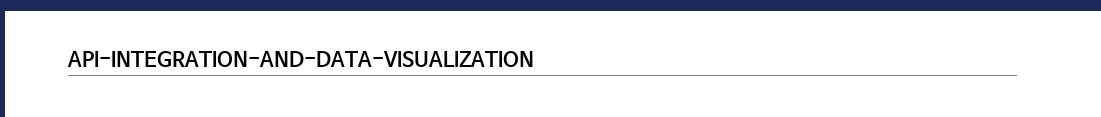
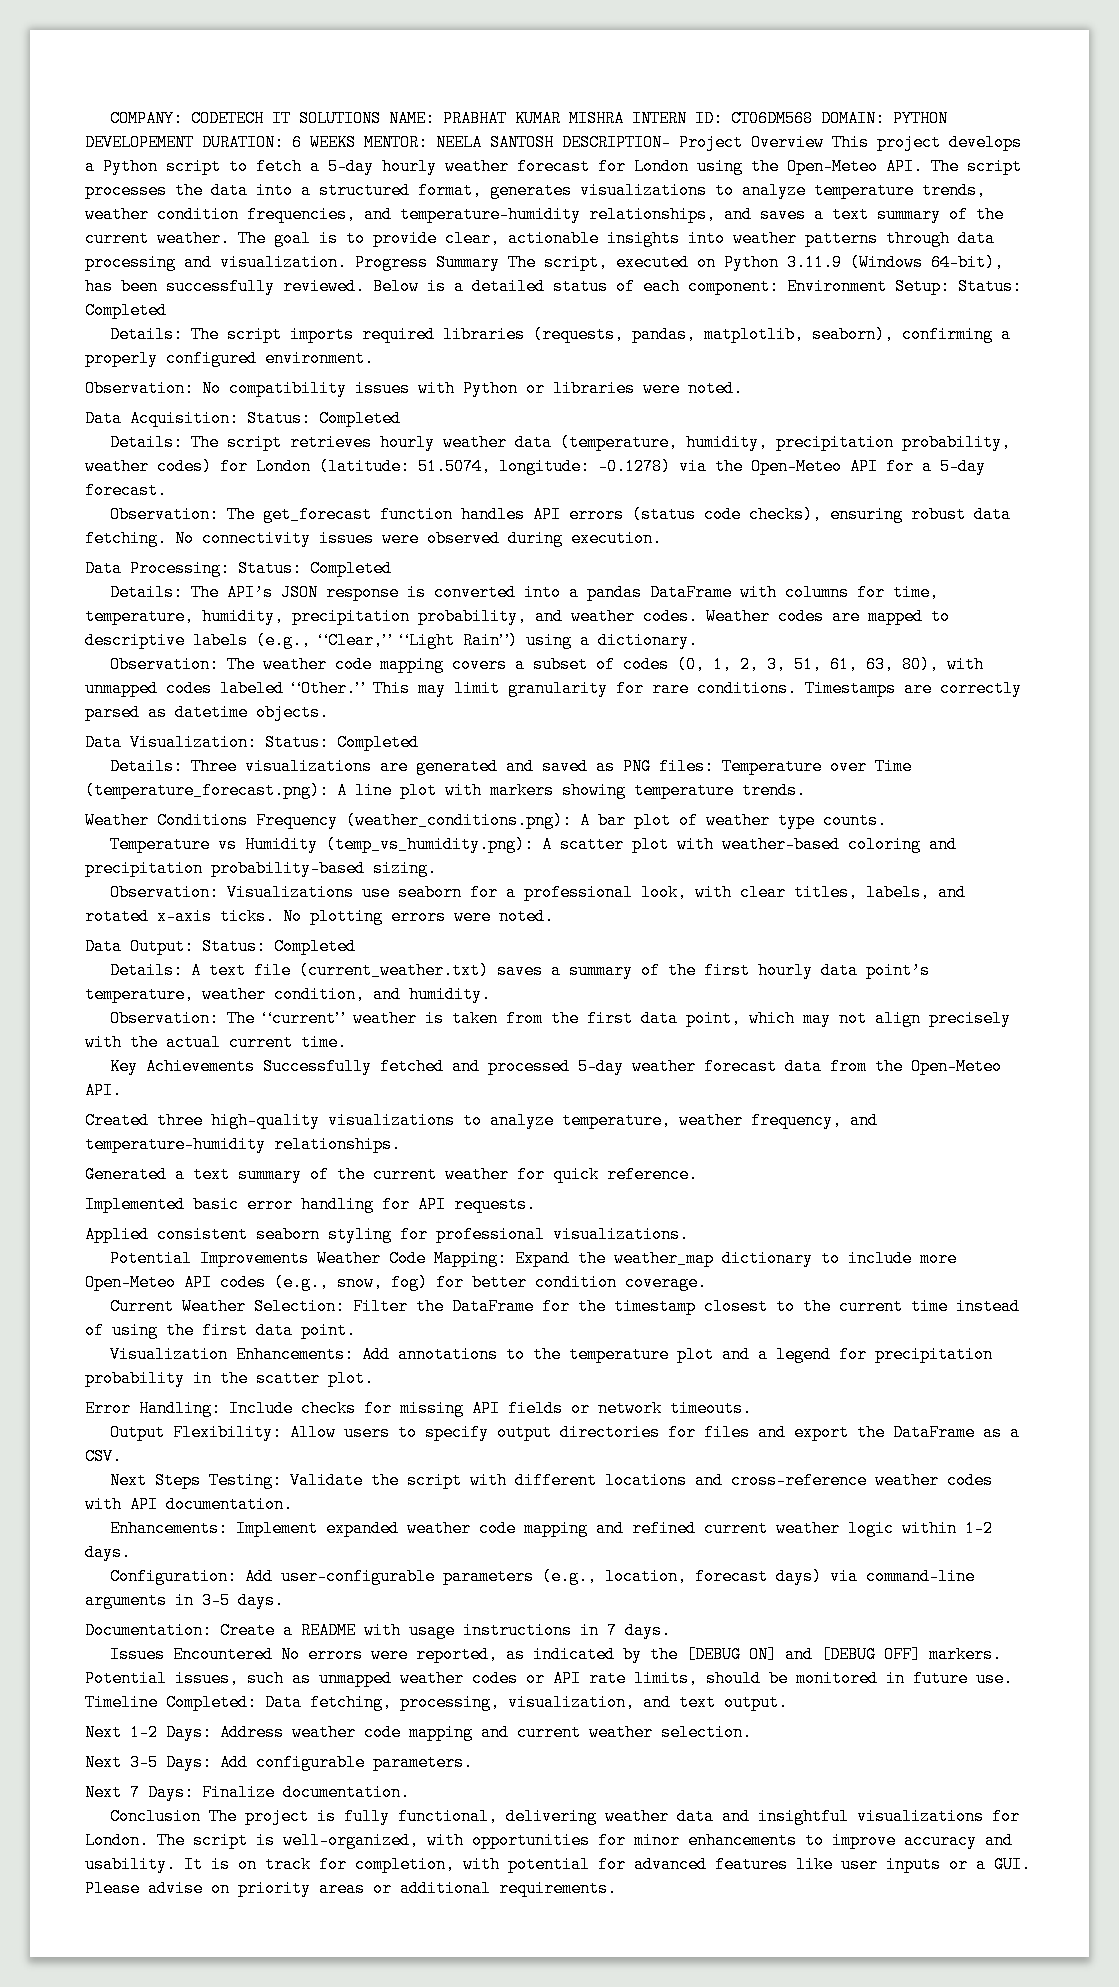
[67,51,534,67] API-INTEGRATION-AND-DATA-VISUALIZATION -> [109,110,948,127] [85,134,1022,151] [85,158,1022,175] [85,182,986,199] [85,206,1004,223] [85,230,995,247] [85,254,1004,271] [85,278,1022,295] [85,302,167,319] [109,326,1011,343] [85,350,374,367] [85,380,743,397] [85,410,401,427] [109,434,1011,451] [85,458,986,475] [85,482,167,499] [109,506,1011,523] [85,530,662,547] [85,560,392,577] [109,584,939,601] [85,608,950,625] [85,632,698,649] [109,656,984,673] [85,680,1022,697] [85,704,329,721] [85,734,419,751] [109,758,912,775] [85,782,806,799] [85,812,887,829] [109,836,957,853] [85,860,437,877] [109,884,966,901] [85,908,554,925] [85,938,356,955] [109,962,930,979] [85,986,491,1003] [109,1010,1011,1027] [85,1034,347,1051] [109,1058,1002,1075] [85,1082,122,1099] [85,1112,878,1129] [85,1136,401,1153] [85,1166,698,1183] [85,1196,536,1213] [85,1226,689,1243] [109,1250,957,1267] [85,1274,707,1291] [109,1298,1020,1315] [85,1322,356,1339] [109,1346,993,1363] [85,1370,374,1387] [85,1400,752,1417] [109,1424,1020,1441] [85,1448,122,1465] [109,1472,993,1489] [85,1496,293,1513] [109,1520,993,1537] [85,1544,131,1561] [109,1568,975,1585] [85,1592,284,1609] [85,1622,671,1639] [109,1646,1002,1663] [85,1670,1013,1687] [85,1694,788,1711] [85,1724,752,1741] [85,1754,473,1771] [85,1784,410,1801] [109,1808,1020,1825] [85,1832,1013,1849] [85,1856,1031,1873] [85,1880,617,1897] COMPANY: CODETECH IT SOLUTIONS NAME: PRABHAT KUMAR MISHRA INTERN ID: CT06DM568 DOMAIN: PYTHON DEVELOPEMENT DURATION: 6 WEEKS MENTOR: NEELA SANTOSH DESCRIPTION- Project Overview This project develops a Python script to fetch a 5-day hourly weather forecast for London using the Open-Meteo API. The script processes the data into a structured format, generates visualizations to analyze temperature trends, weather condition frequencies, and temperature-humidity relationships, and saves a text summary of the current weather. The goal is to provide clear, actionable insights into weather patterns through data processing and visualization. Progress Summary The script, executed on Python 3.11.9 (Windows 64-bit), has been successfully reviewed. Below is a detailed status of each component: Environment Setup: Status: Completed // Details: The script imports required libraries (requests, pandas, matplotlib, seaborn), confirming a properly configured environment. // Observation: No compatibility issues with Python or libraries were noted. // Data Acquisition: Status: Completed // Details: The script retrieves hourly weather data (temperature, humidity, precipitation probability, weather codes) for London (latitude: 51.5074, longitude: -0.1278) via the Open-Meteo API for a 5-day forecast. // Observation: The get_forecast function handles API errors (status code checks), ensuring robust data fetching. No connectivity issues were observed during execution. // Data Processing: Status: Completed // Details: The API’s JSON response is converted into a pandas DataFrame with columns for time, temperature, humidity, precipitation probability, and weather codes. Weather codes are mapped to descriptive labels (e.g., “Clear,” “Light Rain”) using a dictionary. // Observation: The weather code mapping covers a subset of codes (0, 1, 2, 3, 51, 61, 63, 80), with unmapped codes labeled “Other.” This may limit granularity for rare conditions. Timestamps are correctly parsed as datetime objects. // Data Visualization: Status: Completed // Details: Three visualizations are generated and saved as PNG files: Temperature over Time (temperature_forecast.png): A line plot with markers showing temperature trends. // Weather Conditions Frequency (weather_conditions.png): A bar plot of weather type counts. // Temperature vs Humidity (temp_vs_humidity.png): A scatter plot with weather-based coloring and precipitation probability-based sizing. // Observation: Visualizations use seaborn for a professional look, with clear titles, labels, and rotated x-axis ticks. No plotting errors were noted. // Data Output: Status: Completed // Details: A text file (current_weather.txt) saves a summary of the first hourly data point’s temperature, weather condition, and humidity. // Observation: The “current” weather is taken from the first data point, which may not align precisely with the actual current time. // Key Achievements Successfully fetched and processed 5-day weather forecast data from the Open-Meteo API. // Created three high-quality visualizations to analyze temperature, weather frequency, and temperature-humidity relationships. // Generated a text summary of the current weather for quick reference. // Implemented basic error handling for API requests. // Applied consistent seaborn styling for professional visualizations. // Potential Improvements Weather Code Mapping: Expand the weather_map dictionary to include more Open-Meteo API codes (e.g., snow, fog) for better condition coverage. // Current Weather Selection: Filter the DataFrame for the timestamp closest to the current time instead of using the first data point. // Visualization Enhancements: Add annotations to the temperature plot and a legend for precipitation probability in the scatter plot. // Error Handling: Include checks for missing API fields or network timeouts. // Output Flexibility: Allow users to specify output directories for files and export the DataFrame as a CSV. // Next Steps Testing: Validate the script with different locations and cross-reference weather codes with API documentation. // Enhancements: Implement expanded weather code mapping and refined current weather logic within 1-2 days. // Configuration: Add user-configurable parameters (e.g., location, forecast days) via command-line arguments in 3-5 days. // Documentation: Create a README with usage instructions in 7 days. // Issues Encountered No errors were reported, as indicated by the [DEBUG ON] and [DEBUG OFF] markers. Potential issues, such as unmapped weather codes or API rate limits, should be monitored in future use. Timeline Completed: Data fetching, processing, visualization, and text output. // Next 1-2 Days: Address weather code mapping and current weather selection. // Next 3-5 Days: Add configurable parameters. // Next 7 Days: Finalize documentation. // Conclusion The project is fully functional, delivering weather data and insightful visualizations for London. The script is well-organized, with opportunities for minor enhancements to improve accuracy and usability. It is on track for completion, with potential for advanced features like user inputs or a GUI. Please advise on priority areas or additional requirements.

